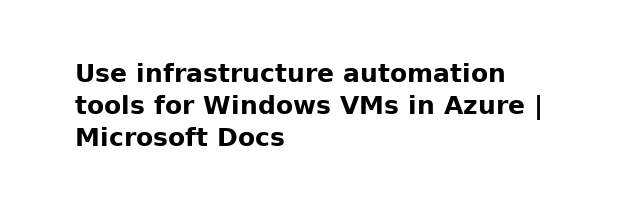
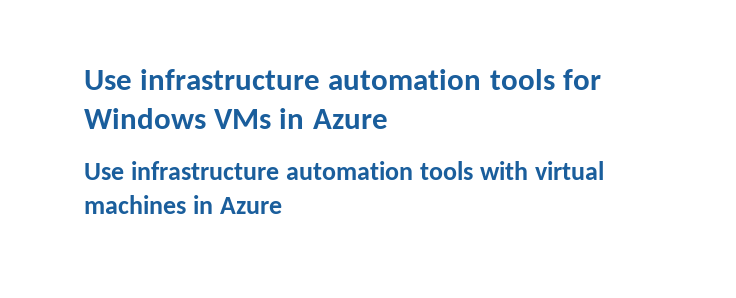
[534,95,543,120] [75,127,285,146] | Microsoft Docs -> [84,161,605,180] [84,195,283,214] // Use infrastructure automation tools with virtual machines in Azure

